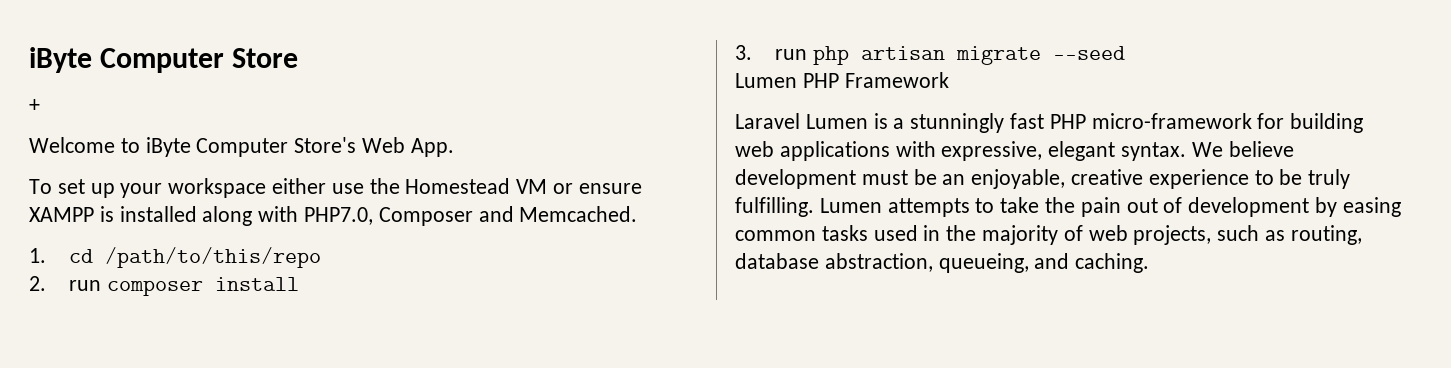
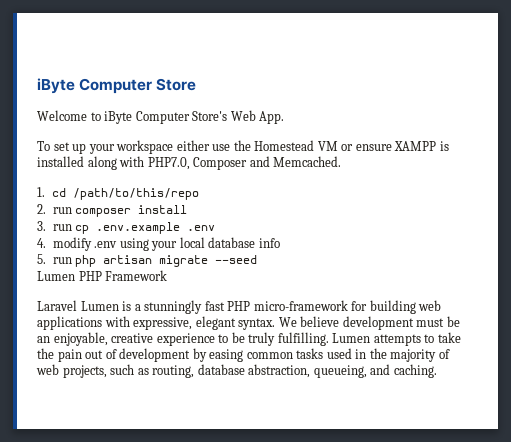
[29,99,40,112] // + -> (197, 84) none
(808, 54) none -> [75,222,216,234] [37,237,280,251] [37,254,72,264] cp .env.example .env // 4. modify .env using your local database info // 5. run

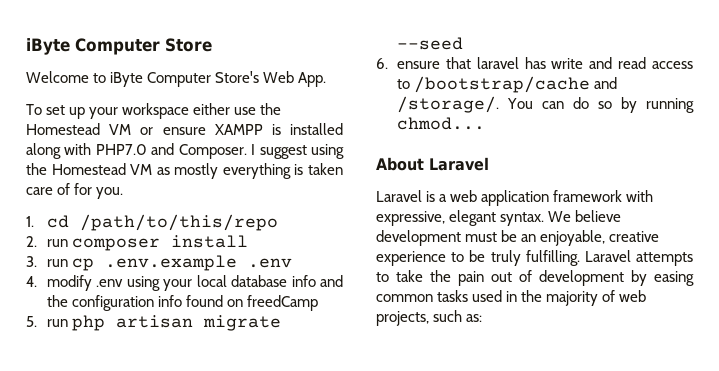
[147,156,342,170] PHP7.0, Composer and Memcached. -> [95,143,345,159] [26,163,343,179] [26,183,124,199] PHP7.0 and Composer. I suggest using the Homestead VM as mostly everything is taken care of for you.
(280, 243) none -> [320,275,344,287] [46,295,319,311] and the configuration info found on freedCamp
[37,270,168,281] [37,300,119,311] Lumen PHP Framework // Laravel Lumen -> [376,57,693,69] [396,76,618,93] [396,96,694,113] [396,117,485,130] [376,157,489,171] [376,190,422,202] 6. ensure that laravel has write and read access to /bootstrap/cache and /storage/. You can do so by running chmod... // About Laravel // Laravel
[144,300,442,314] [37,316,102,330] stunningly fast PHP micro-framework for building web applications -> [450,190,623,206] web application framework
[332,333,371,343] Lumen -> [584,250,631,262] Laravel
[137,364,437,378] as routing, database abstraction, queueing, and caching. -> [466,314,483,322] as:

